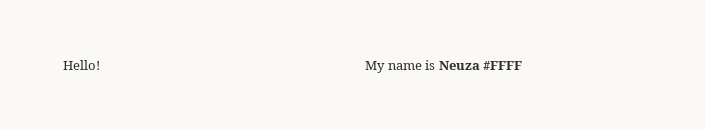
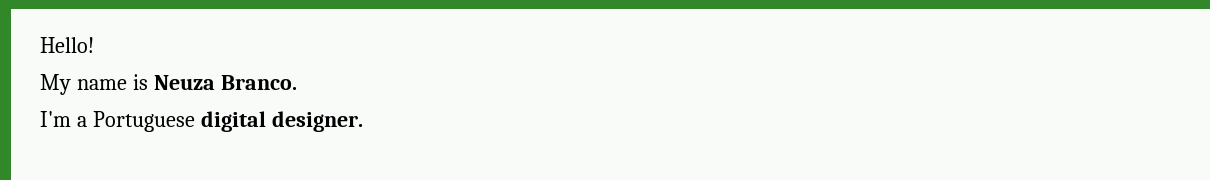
[483,61,523,70] #FFFF -> [220,75,297,90] [40,111,363,132] Branco. // I'm a Portuguese digital designer.

